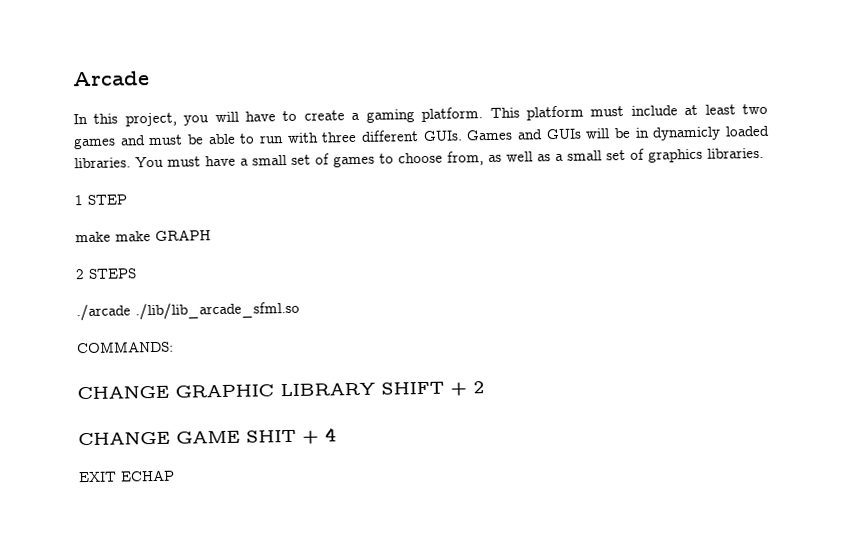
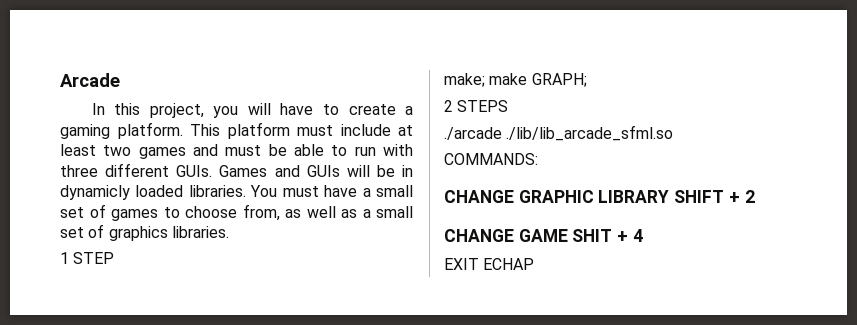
[75,229,211,243] make make GRAPH -> [444,73,587,87] make; make GRAPH;

